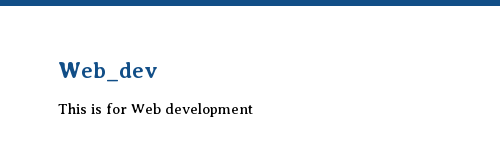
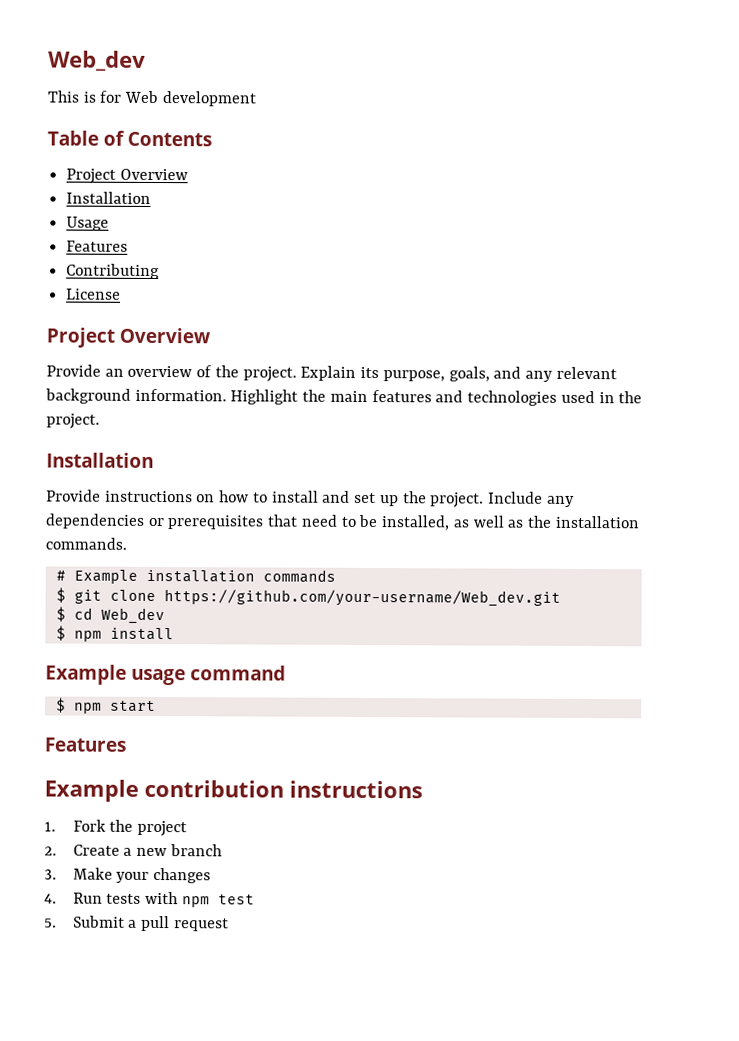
(253, 110) none -> [47,130,213,147] [66,168,188,184] [66,191,152,204] [66,216,110,231] [66,240,129,252] [66,263,161,280] [66,288,122,300] [46,327,212,348] [46,364,617,382] [45,388,643,406] [46,413,100,429] [46,452,154,468] [46,489,575,508] [45,513,640,531] [45,537,127,550] [55,569,336,584] [55,587,561,607] [55,606,165,625] [55,625,174,642] [45,664,287,686] [55,697,156,714] [44,737,126,752] [44,779,423,802] [44,819,188,837] [44,844,222,857] [44,867,212,884] [44,891,255,908] [44,915,229,932] // Table of Contents // Project Overview // Installation // Usage // Features // Contributing // License // Project Overview // Provide an overview of the project. Explain its purpose, goals, and any relevant background information. Highlight the main features and technologies used in the project. // Installation // Provide instructions on how to install and set up the project. Include any dependencies or prerequisites that need to be installed, as well as the installation commands. // # Example installation commands // $ git clone https://github.com/your-username/Web_dev.git // $ cd Web_dev // $ npm install // Example usage command // $ npm start // Features // Example contribution instructions // 1. Fork the project // 2. Create a new branch // 3. Make your changes // 4. Run tests with npm test // 5. Submit a pull request

